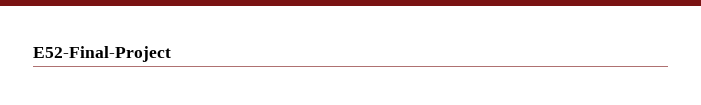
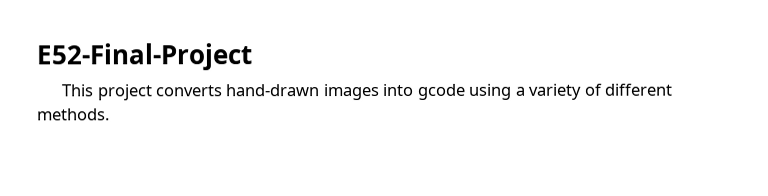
(171, 54) none -> [61,83,673,101] [37,108,110,121] // This project converts hand-drawn images into gcode using a variety of different methods.

